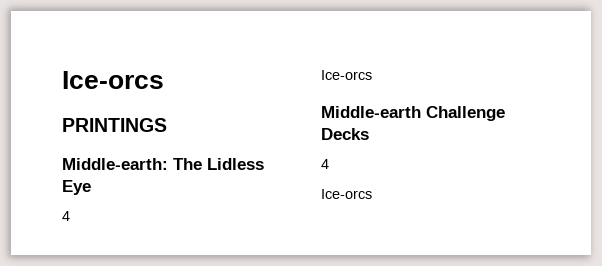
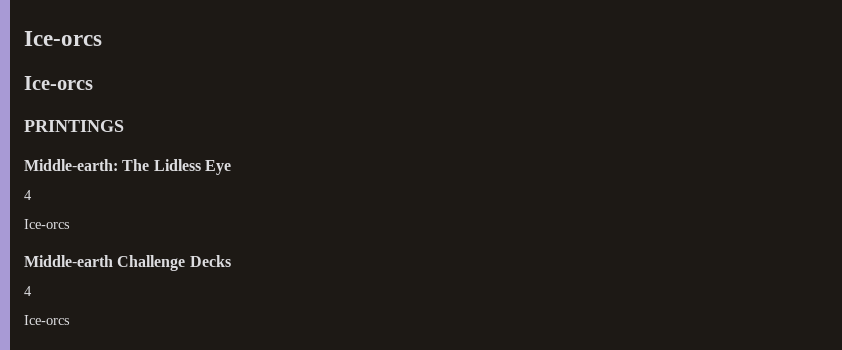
[62,71,164,89] Ice-orcs -> [24,31,102,46] [24,76,93,90] Ice-orcs // Ice-orcs

